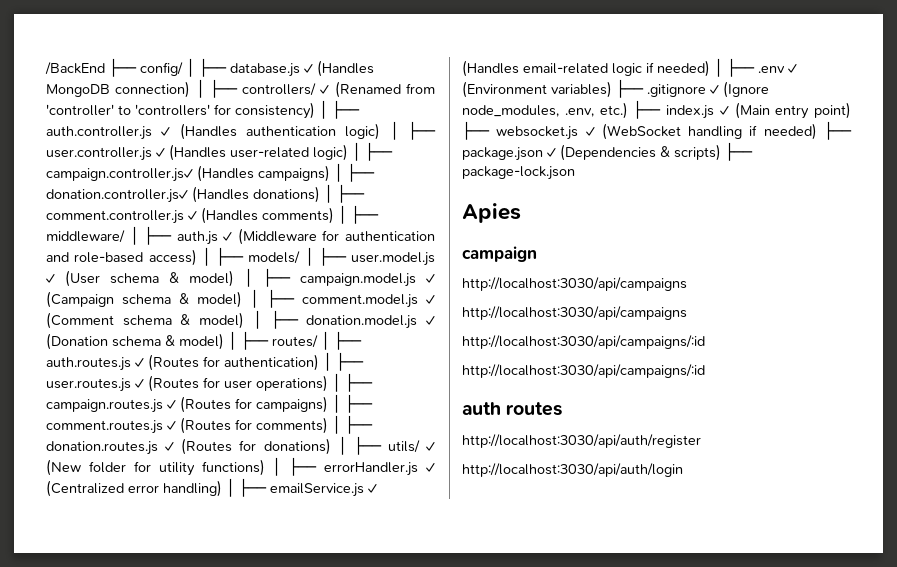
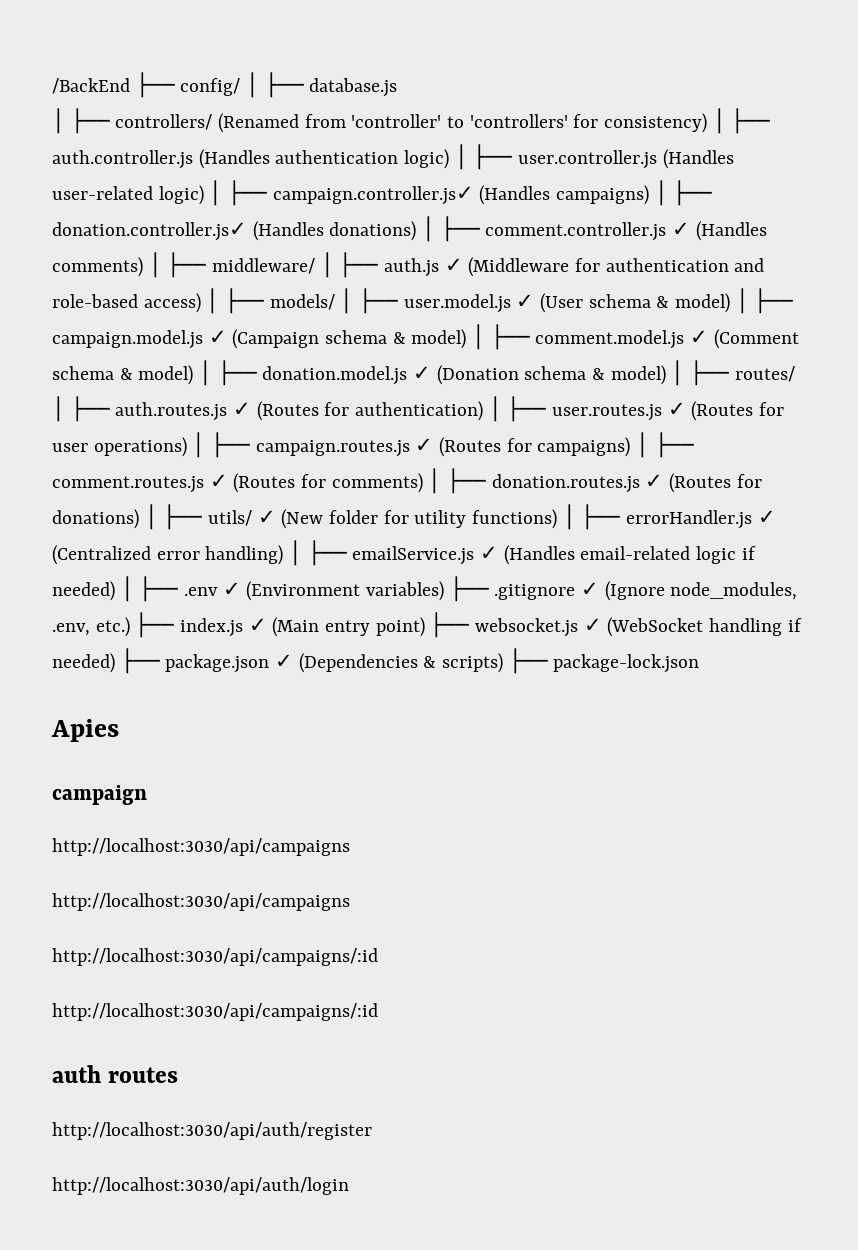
[304,60,374,77] [46,81,191,98] ✓ (Handles MongoDB connection) -> (398, 87) //
[320,85,330,94] ✓ -> (213, 122) none
[161,127,171,136] ✓ -> (193, 159) none
[156,148,165,157] ✓ -> (658, 159) none

